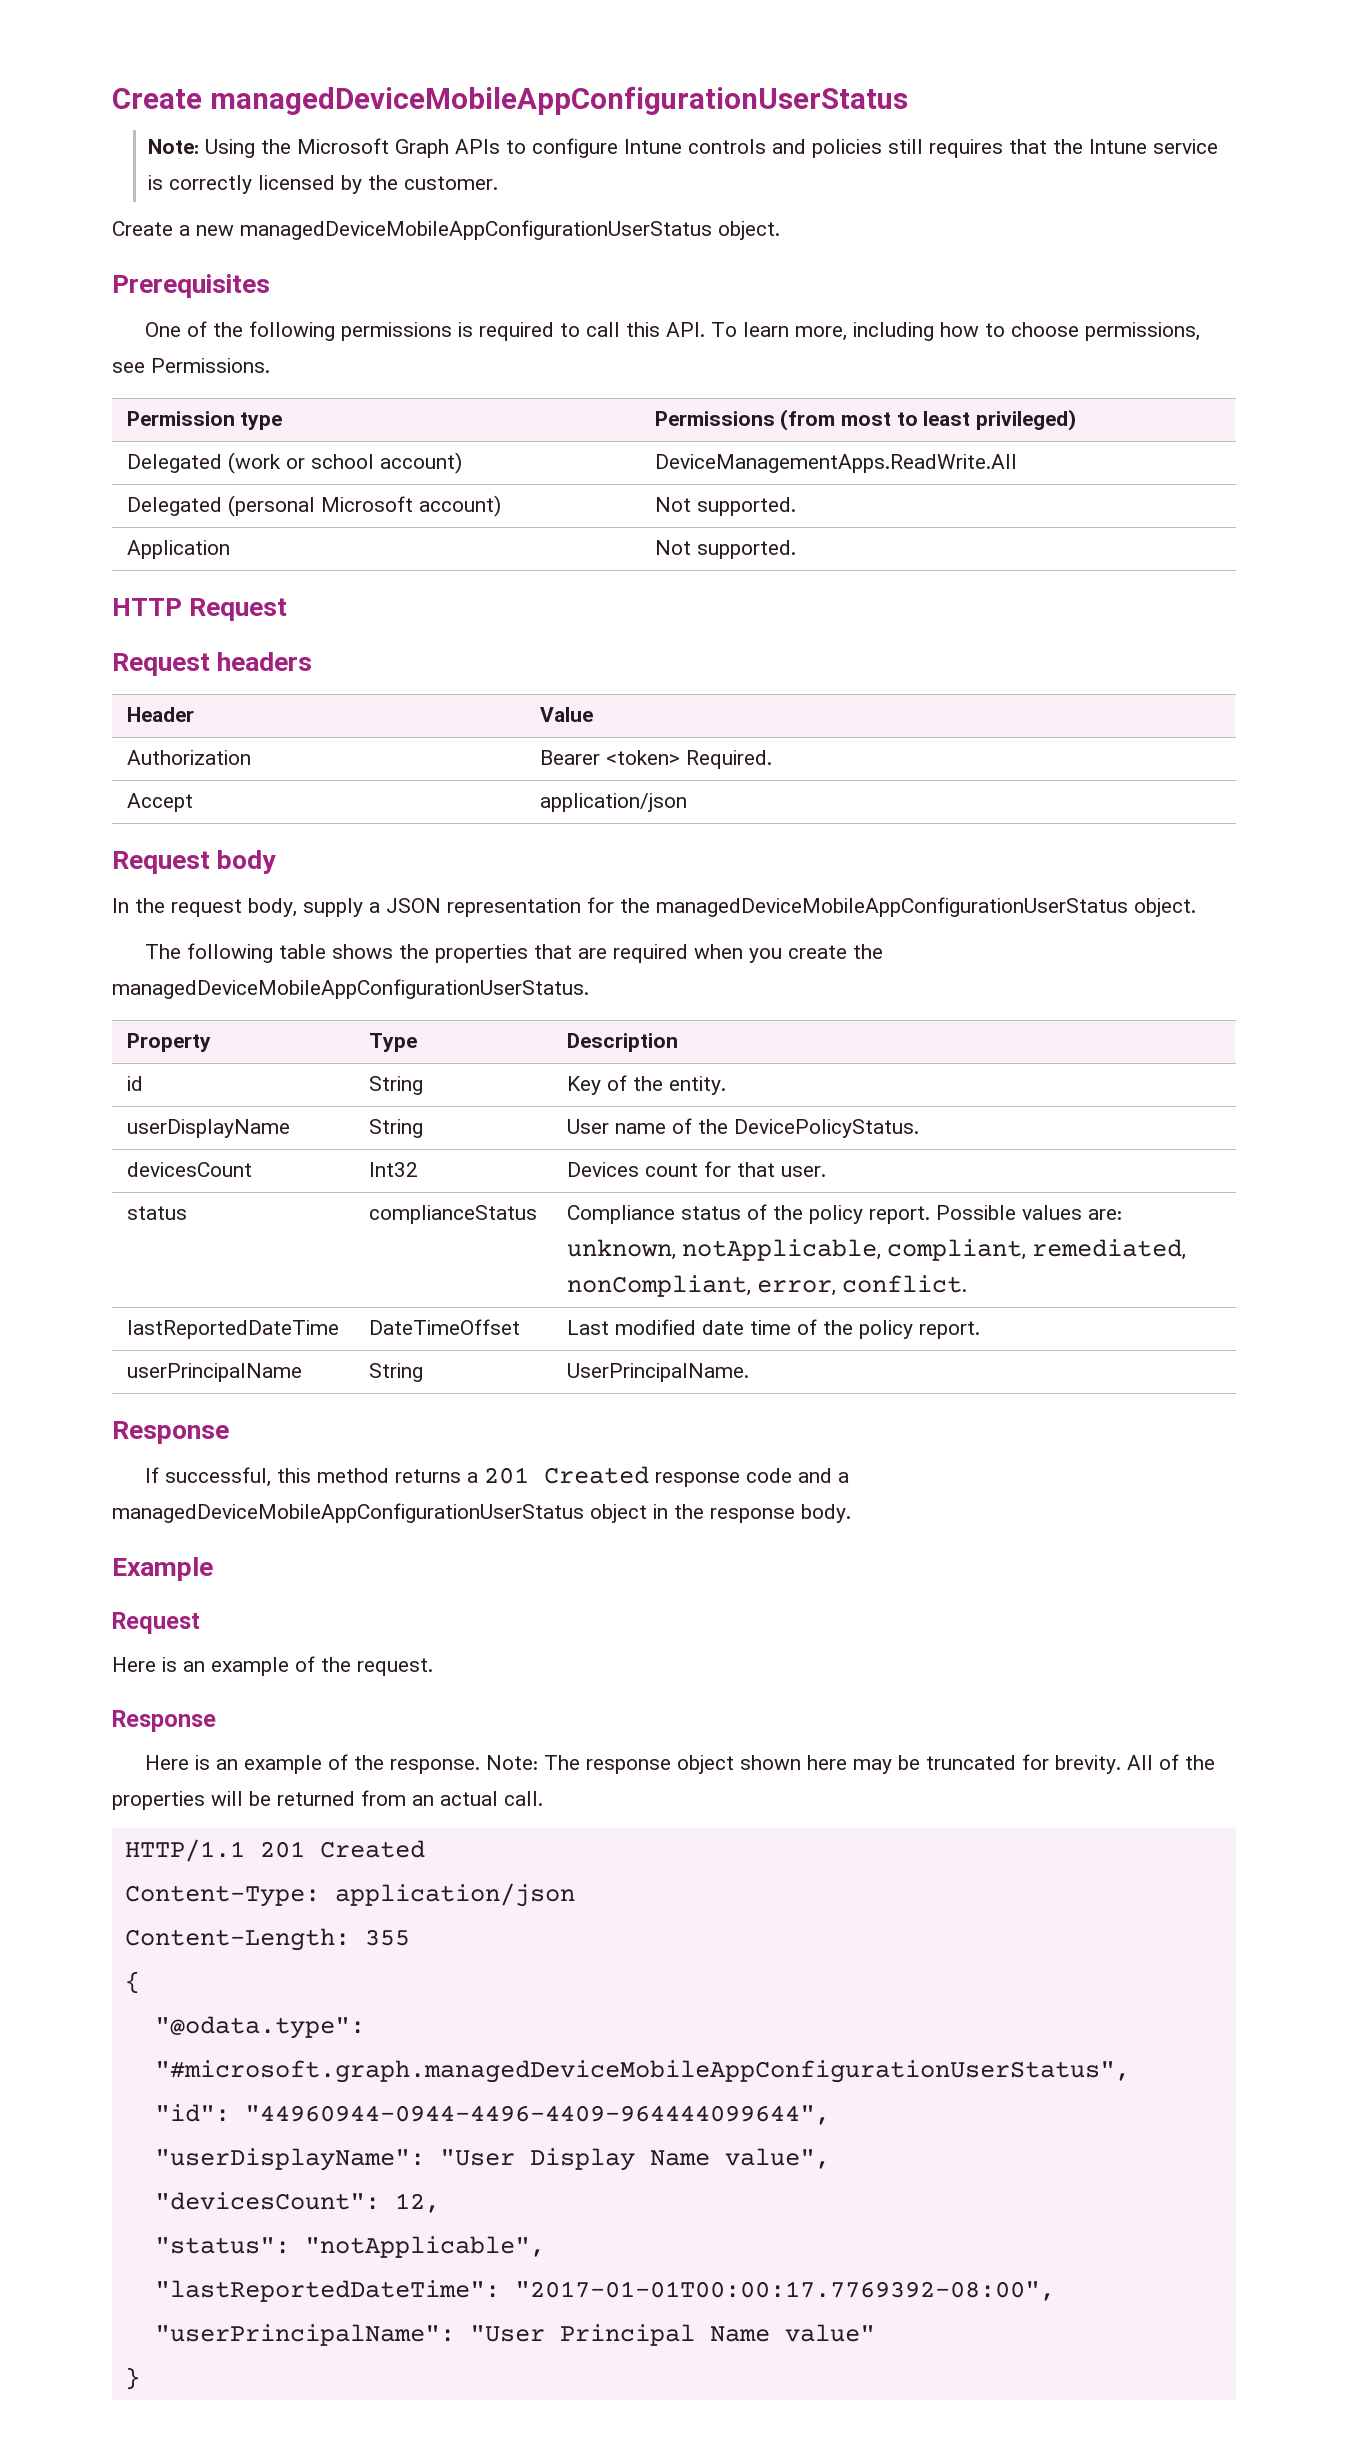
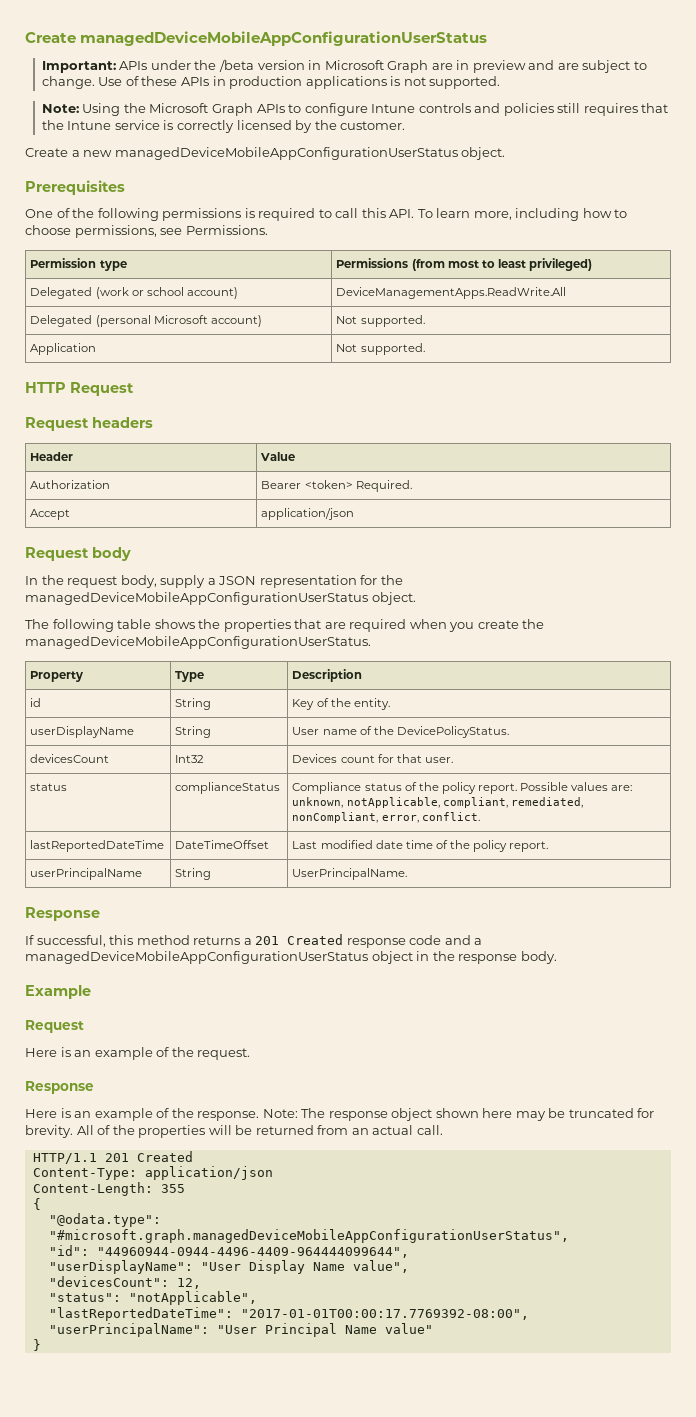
(908, 100) none -> [41,59,647,73] [41,76,501,89] // Important: APIs under the /beta version in Microsoft Graph are in preview and are subject to change. Use of these APIs in production applications is not supported.

